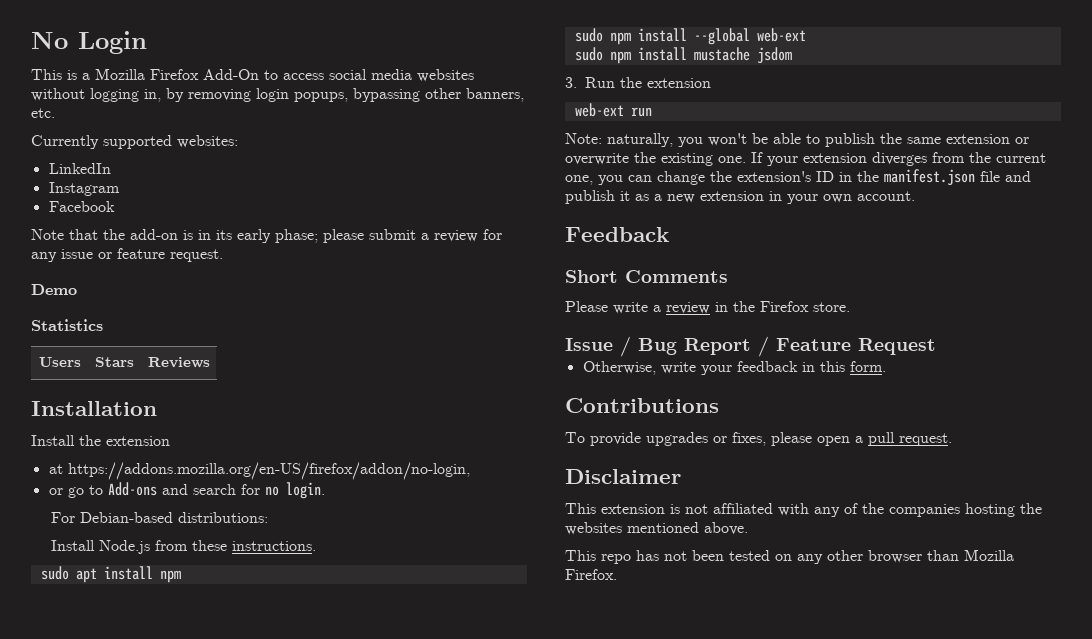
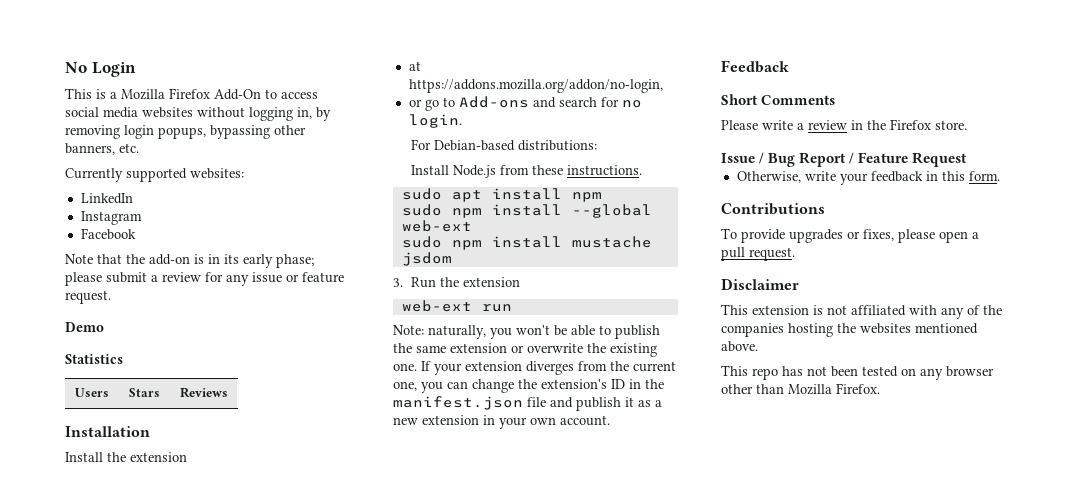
[67,462,470,480] https://addons.mozilla.org/en-US/firefox/addon/no-login, -> [408,79,663,93] https://addons.mozilla.org/addon/no-login,
[827,550,922,563] other browser -> [946,366,994,377] [721,384,753,394] browser other

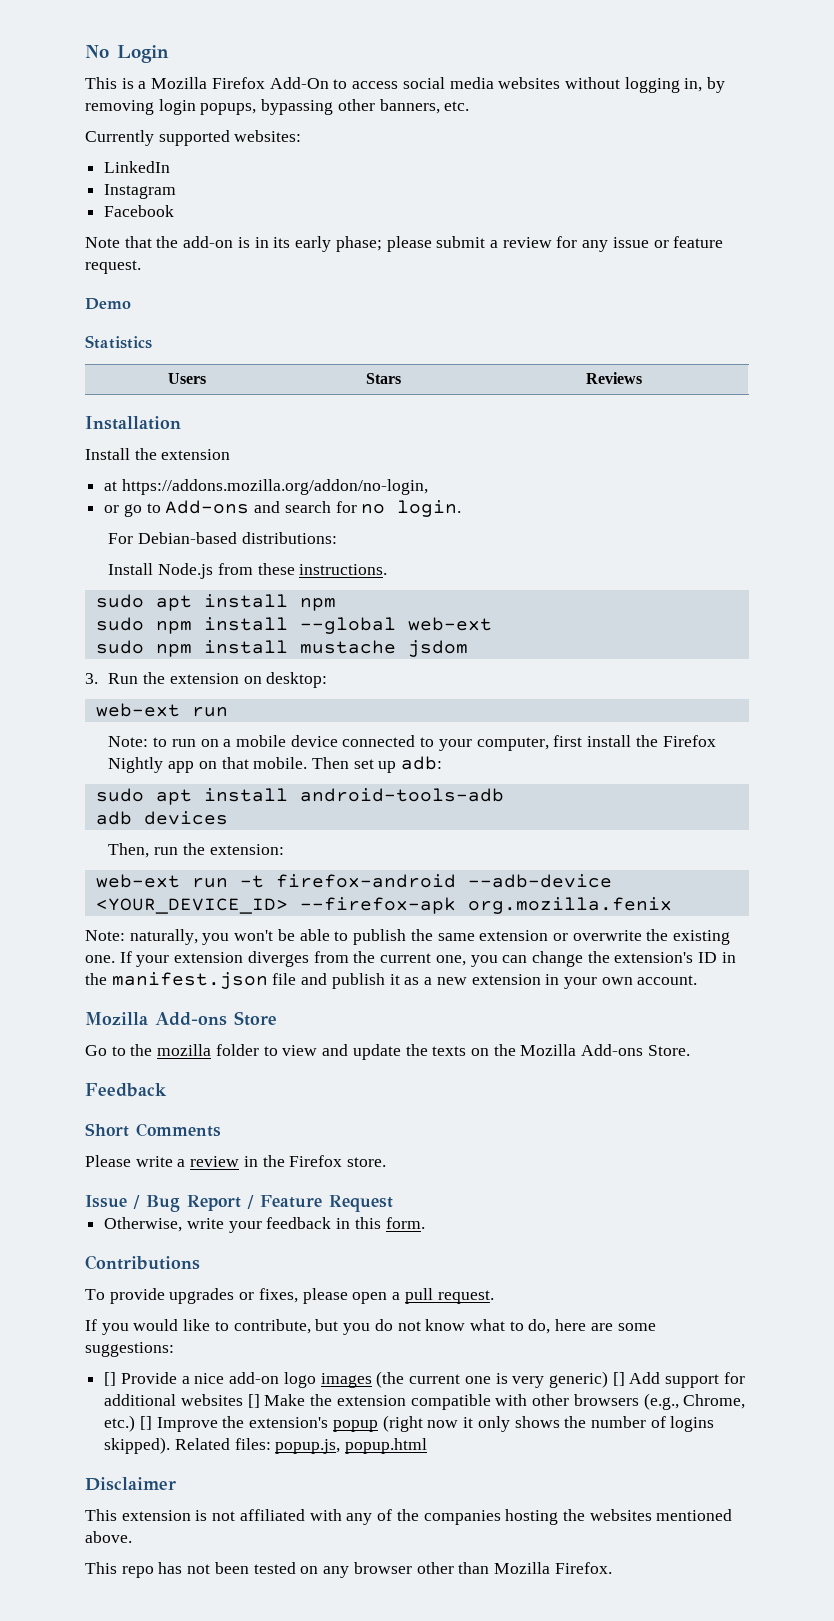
[401,300,512,312] // web-ext run -> [243,672,328,688] [95,703,228,717] [108,735,716,751] [108,756,443,773] [95,788,504,805] [95,811,228,825] [108,843,284,858] [95,874,612,888] [95,897,672,914] on desktop: // web-ext run // Note: to run on a mobile device connected to your computer, first install the Firefox Nightly app on that mobile. Then set up adb: // sudo apt install android-tools-adb // adb devices // Then, run the extension: // web-ext run -t firefox-android --adb-device <YOUR_DEVICE_ID> --firefox-apk org.mozilla.fenix
(610, 420) none -> [85,1011,277,1026] [85,1044,690,1060] // Mozilla Add-ons Store // Go to the mozilla folder to view and update the texts on the Mozilla Add-ons Store.
(795, 254) none -> [85,1319,656,1335] [85,1342,174,1357] [104,1371,745,1388] [104,1393,746,1410] [104,1415,715,1432] [104,1437,428,1454] // If you would like to contribute, but you do not know what to do, here are some suggestions: // [] Provide a nice add-on logo images (the current one is very generic) [] Add support for additional websites [] Make the extension compatible with other browsers (e.g., Chrome, etc.) [] Improve the extension's popup (right now it only shows the number of logins skipped). Related files: popup.js, popup.html

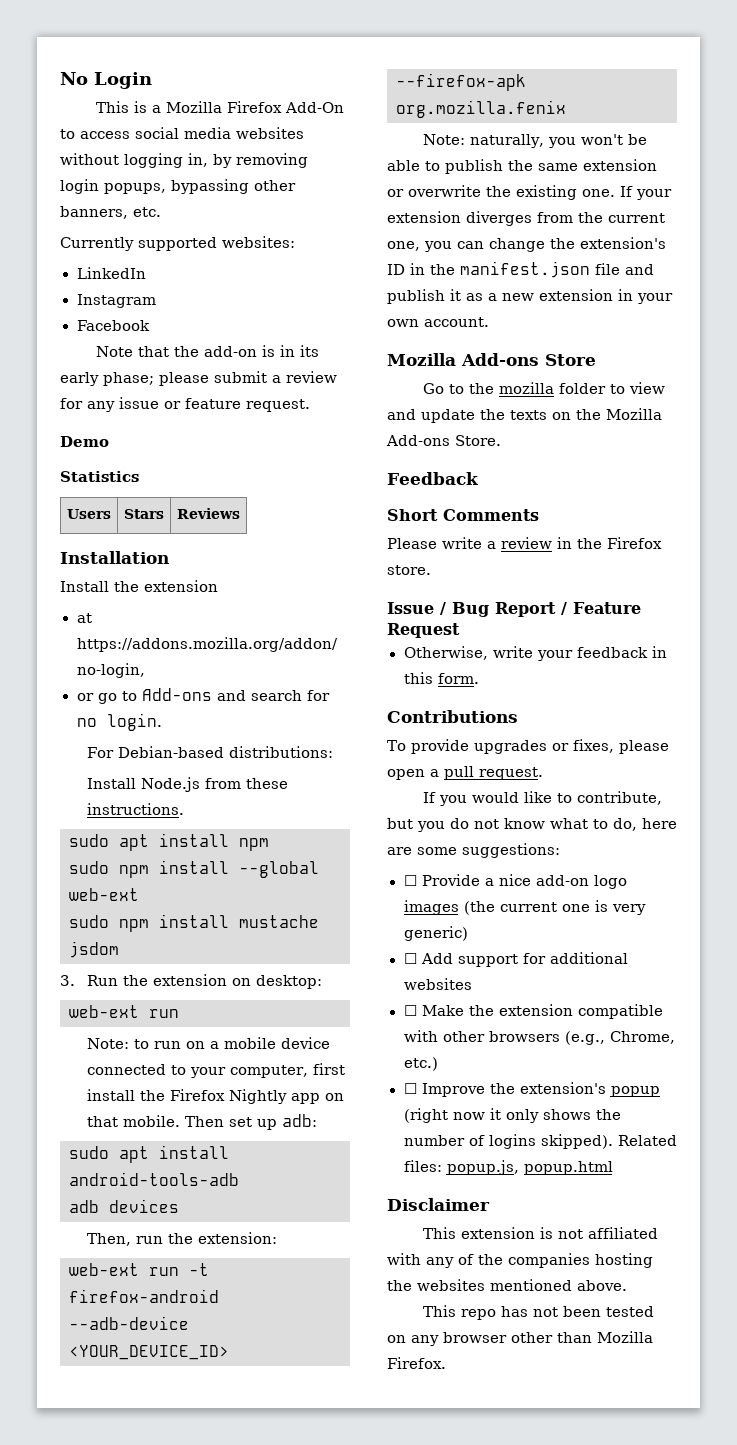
[104,1372,117,1386] [] -> [403,875,417,886] ☐
[612,1372,625,1386] [] -> [403,953,417,964] // ☐
[247,1394,260,1408] [] -> [403,1005,417,1016] // ☐
[139,1416,152,1430] [] -> [403,1083,417,1094] // ☐

